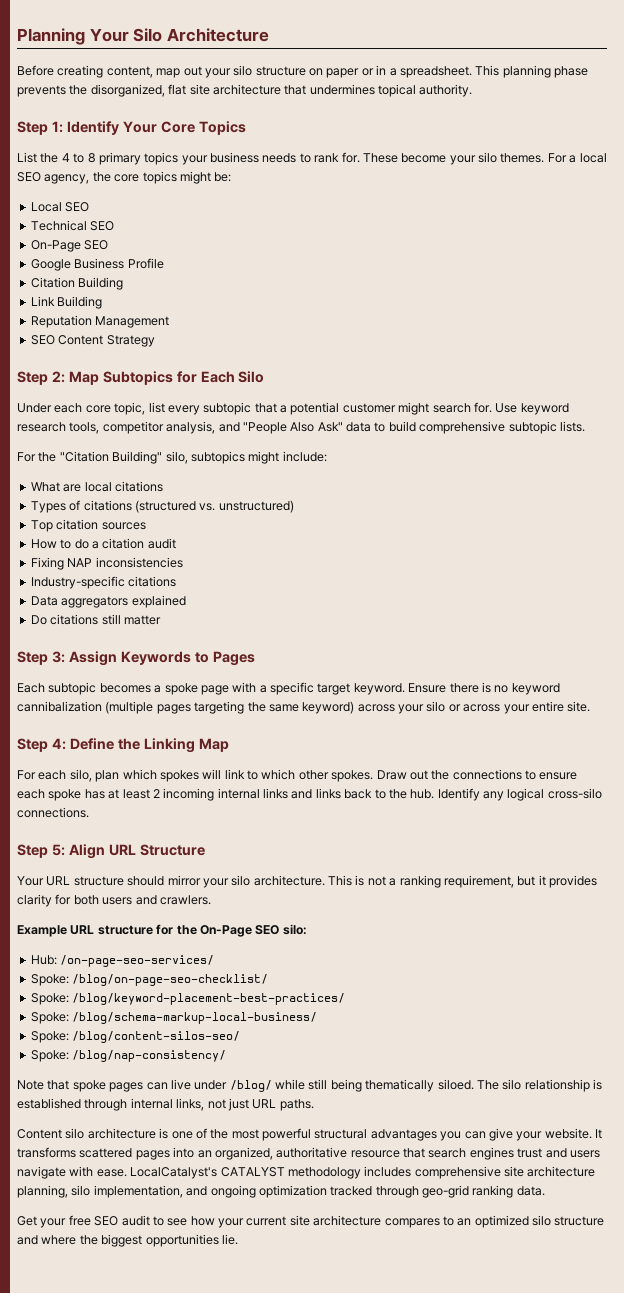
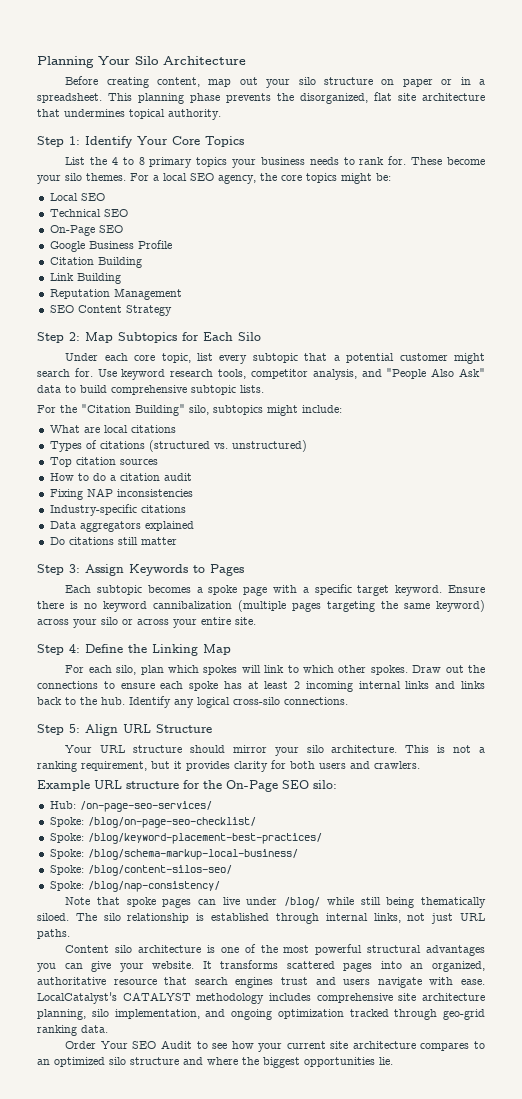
[17,1215,150,1228] Get your free SEO audit -> [65,1040,192,1049] Order Your SEO Audit

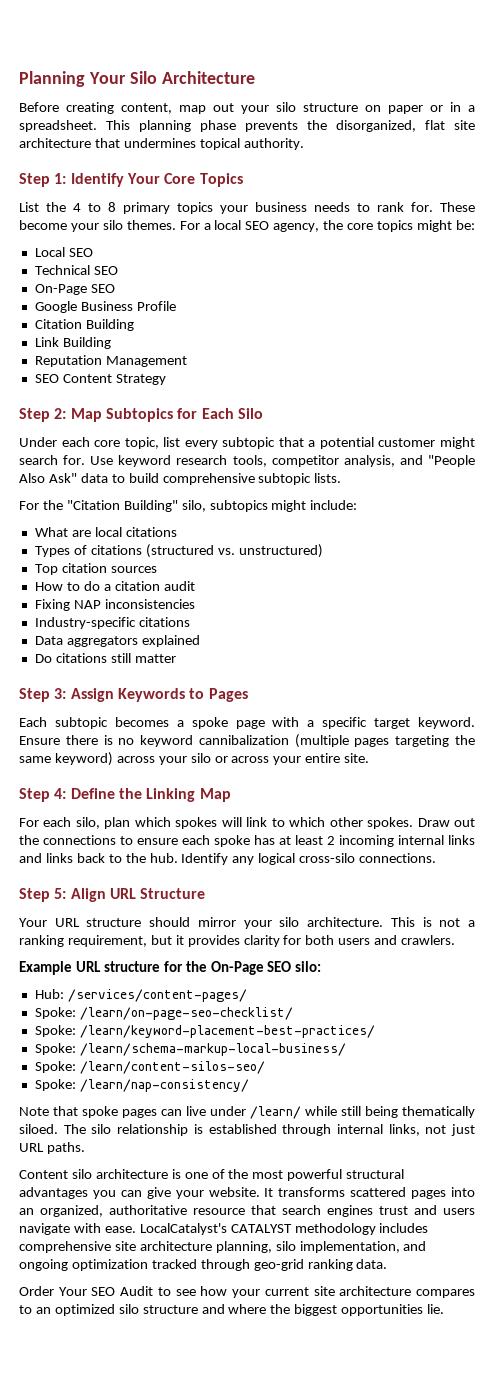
[79,801,212,812] [49,817,256,828] [49,833,322,844] [49,849,298,860] [49,865,232,876] [49,881,220,892] /on-page-seo-services/ // Spoke: /blog/on-page-seo-checklist/ // Spoke: /blog/keyword-placement-best-practices/ // Spoke: /blog/schema-markup-local-business/ // Spoke: /blog/content-silos-seo/ // Spoke: /blog/nap-consistency/ -> [67,989,247,1002] [34,1007,293,1020] [34,1025,375,1038] [34,1043,346,1056] [34,1061,265,1074] [34,1079,249,1092] /services/content-pages/ // Spoke: /learn/on-page-seo-checklist/ // Spoke: /learn/keyword-placement-best-practices/ // Spoke: /learn/schema-markup-local-business/ // Spoke: /learn/content-silos-seo/ // Spoke: /learn/nap-consistency/
[284,897,321,908] /blog/ -> [250,1106,301,1119] /learn/

